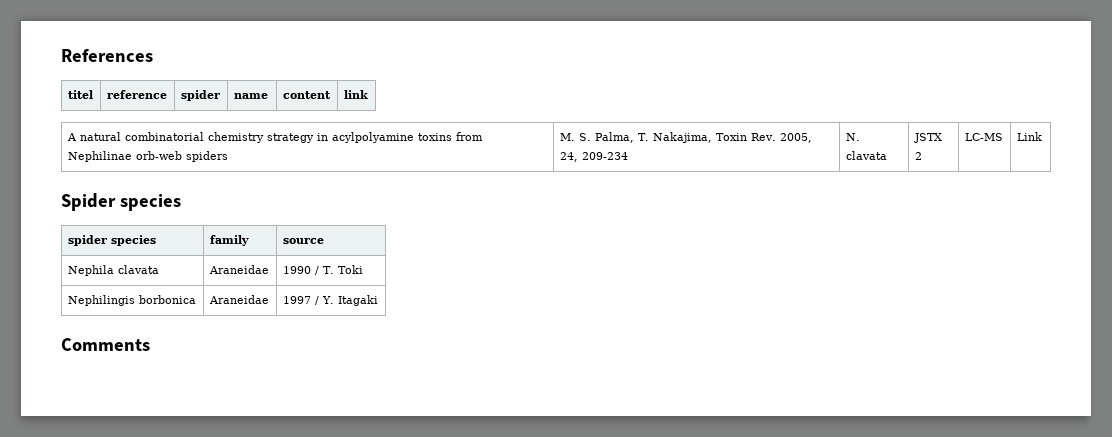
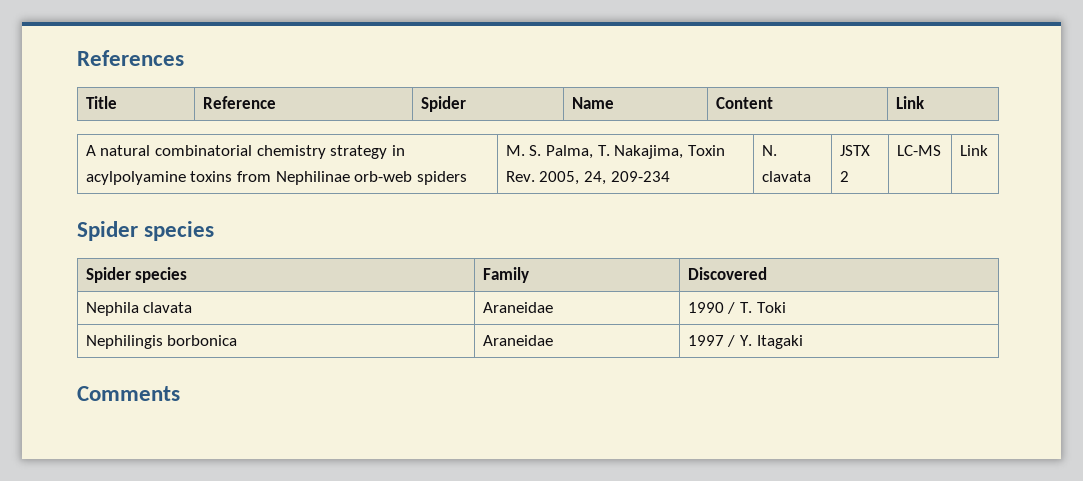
[67,90,93,99] [106,90,167,99] [180,90,220,101] [233,93,268,99] [282,91,331,99] [343,90,368,99] titel | reference | spider | name | content | link -> [85,96,117,109] [202,96,276,109] [420,96,466,112] [571,97,614,109] [715,97,773,109] [895,96,925,109] Title | Reference | Spider | Name | Content | Link
[67,235,107,246] spider -> [85,267,131,283] Spider
[209,235,249,246] [282,238,324,244] family | source -> [482,267,529,283] [687,267,767,280] Family | Discovered

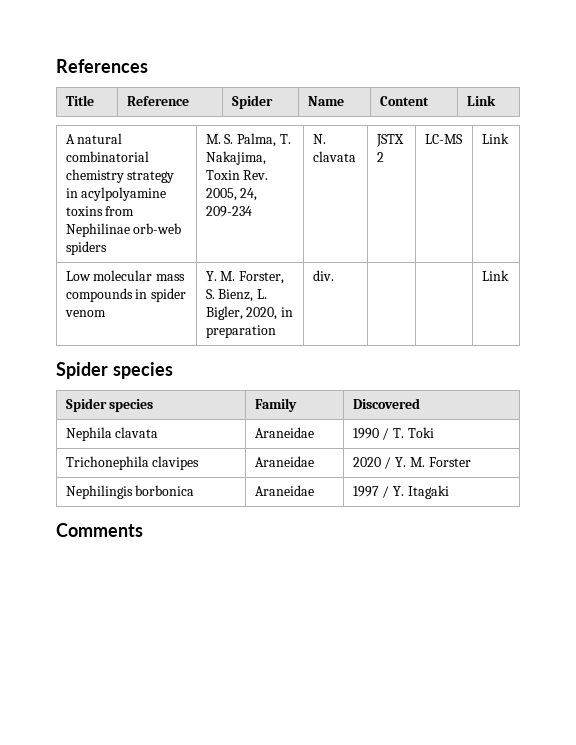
(988, 150) none -> [65,270,186,281] [65,288,187,302] [64,310,106,317] [205,271,285,284] [205,289,268,302] [205,306,294,320] [205,325,276,338] [312,270,334,281] [481,270,509,281] // Low molecular mass compounds in spider venom | Y. M. Forster, S. Bienz, L. Bigler, 2020, in preparation | div. | | | Link
(786, 307) none -> [65,456,200,470] [254,456,314,467] [352,457,471,469] // Trichonephila clavipes | Araneidae | 2020 / Y. M. Forster

